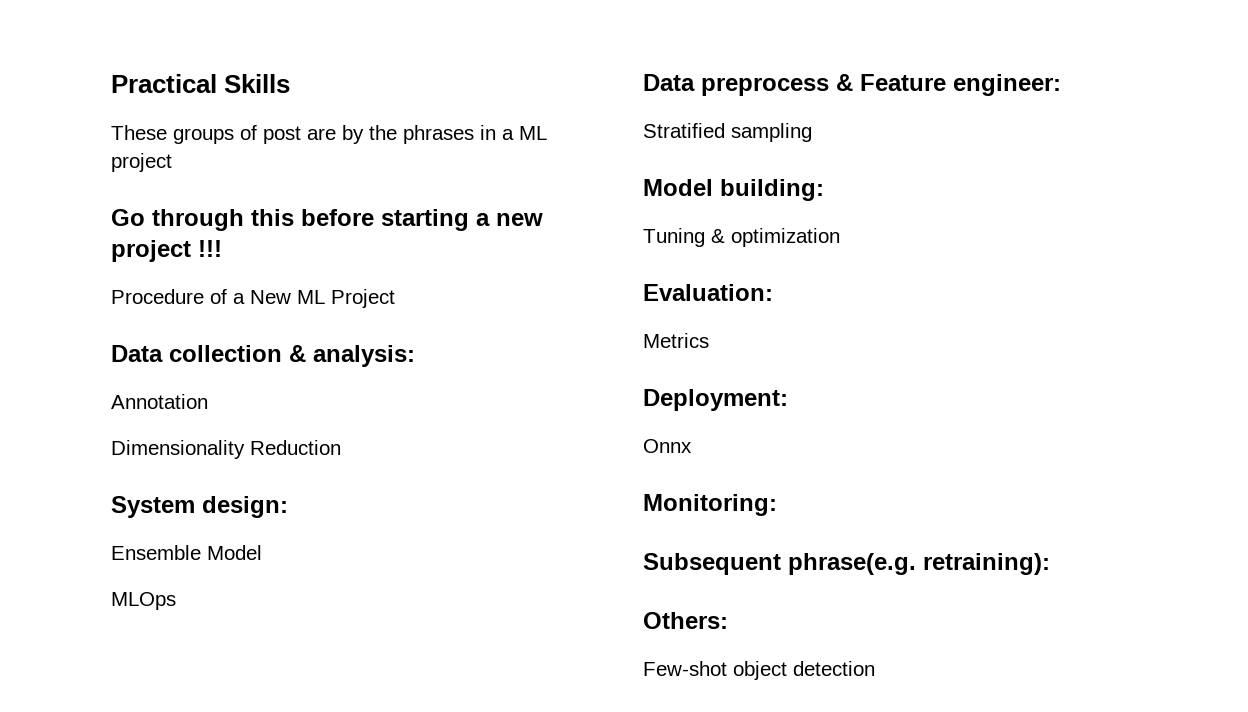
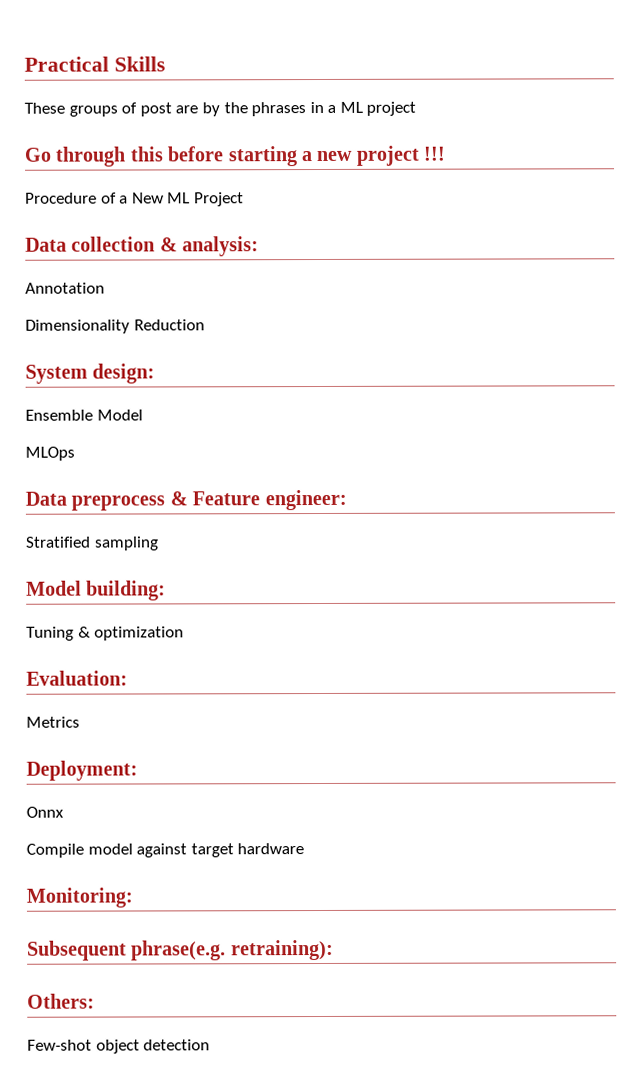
(692, 446) none -> [26,843,305,858] // Compile model against target hardware

